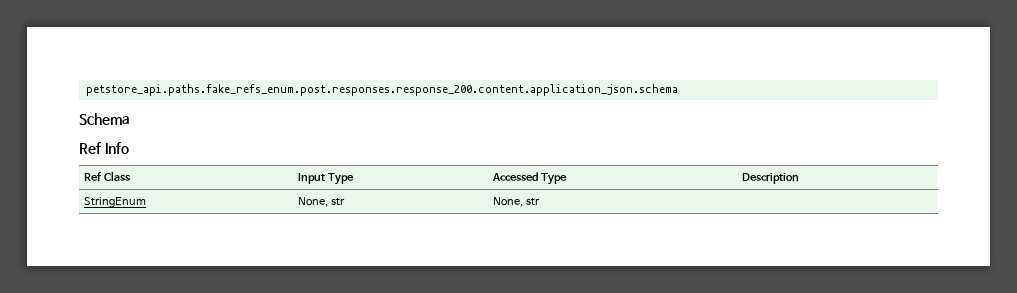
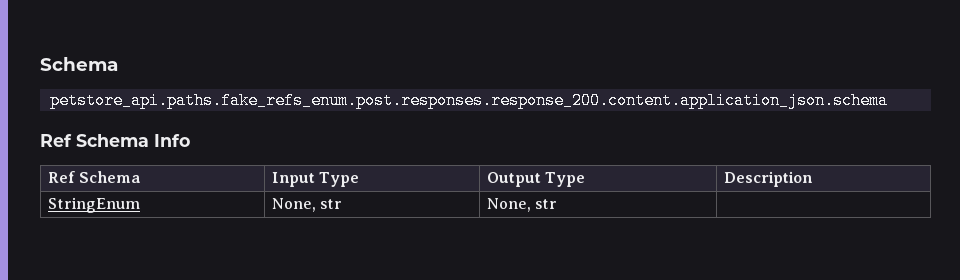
(85, 90) none -> [40,57,118,71] Schema //
[79,113,130,125] [79,142,102,154] Schema // Ref -> [40,134,149,147] Ref Schema
[103,171,131,181] Class -> [79,171,142,183] Schema
[491,172,538,181] Accessed -> [486,172,541,187] Output

